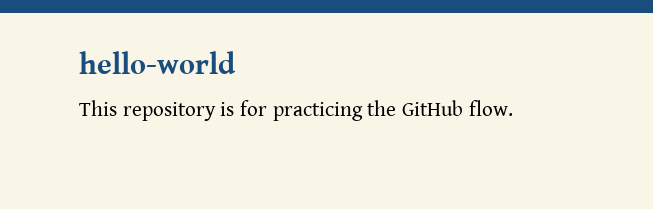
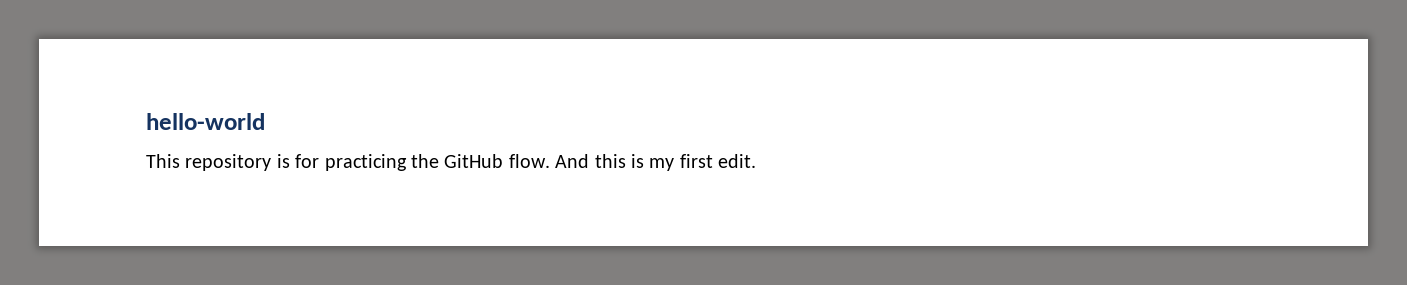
(513, 108) none -> [555,154,757,171] And this is my first edit.

